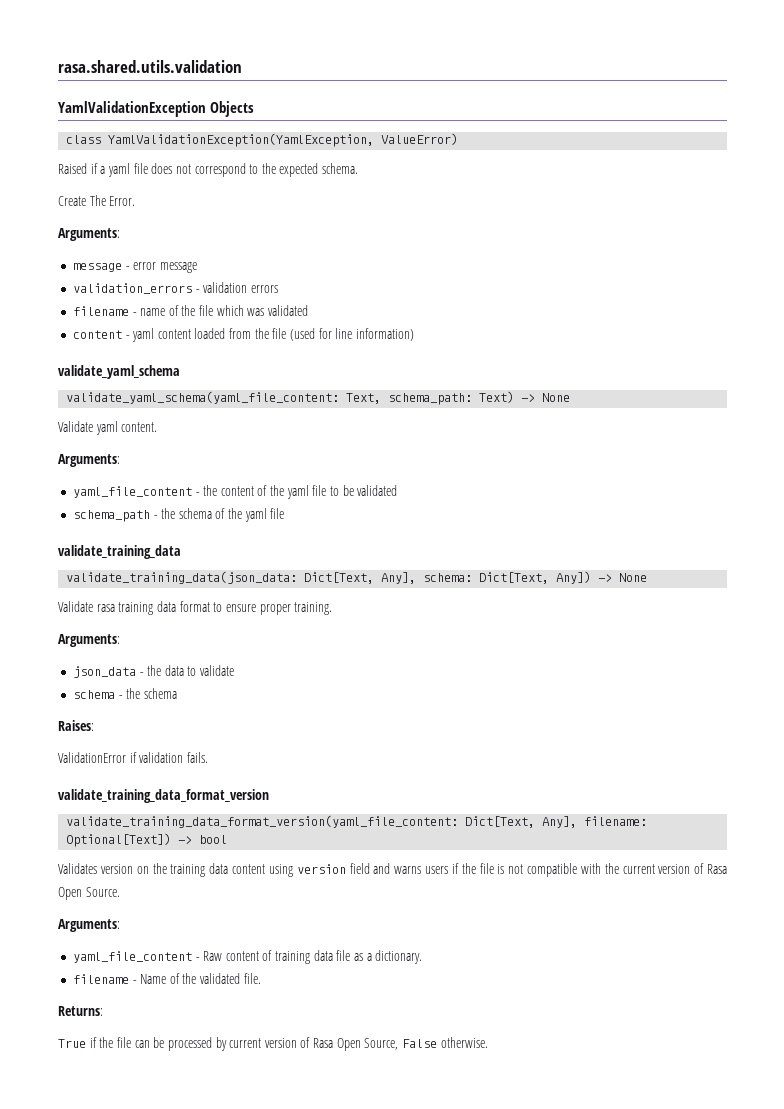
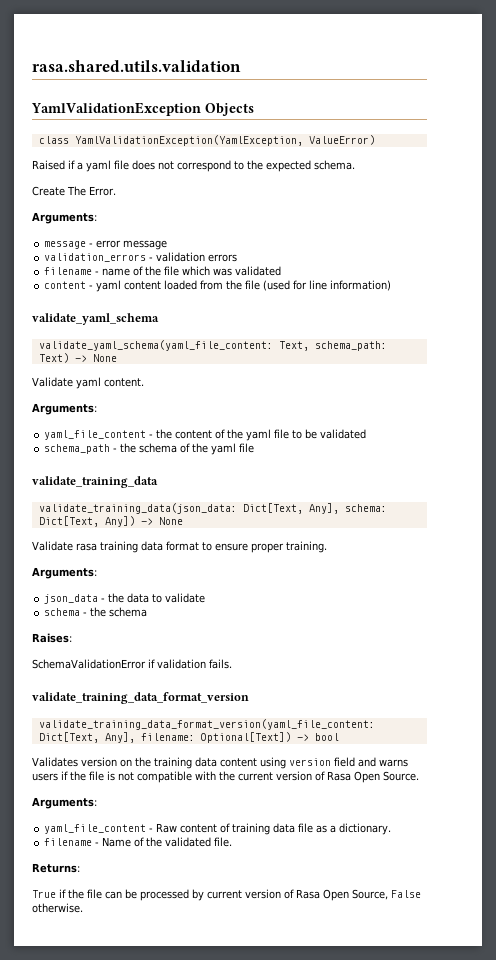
[58,752,126,763] ValidationError -> [32,659,146,669] SchemaValidationError

